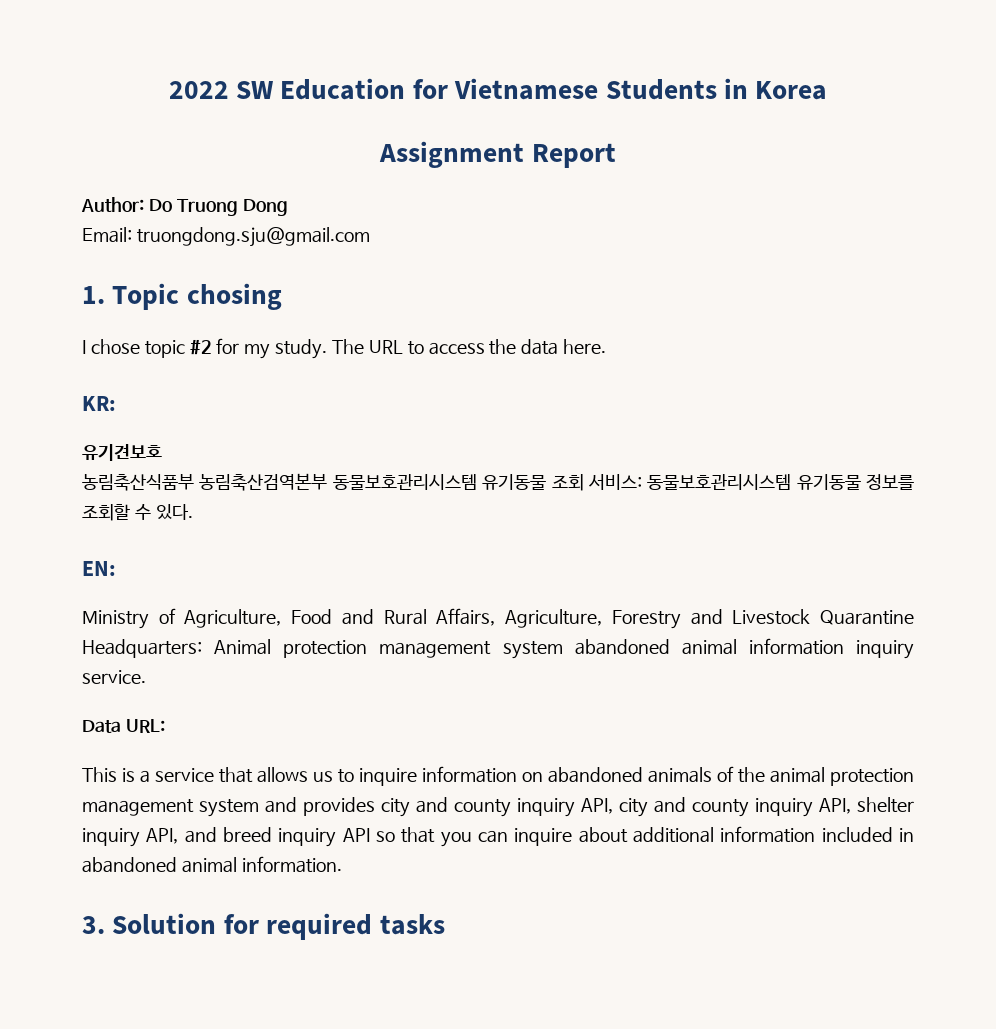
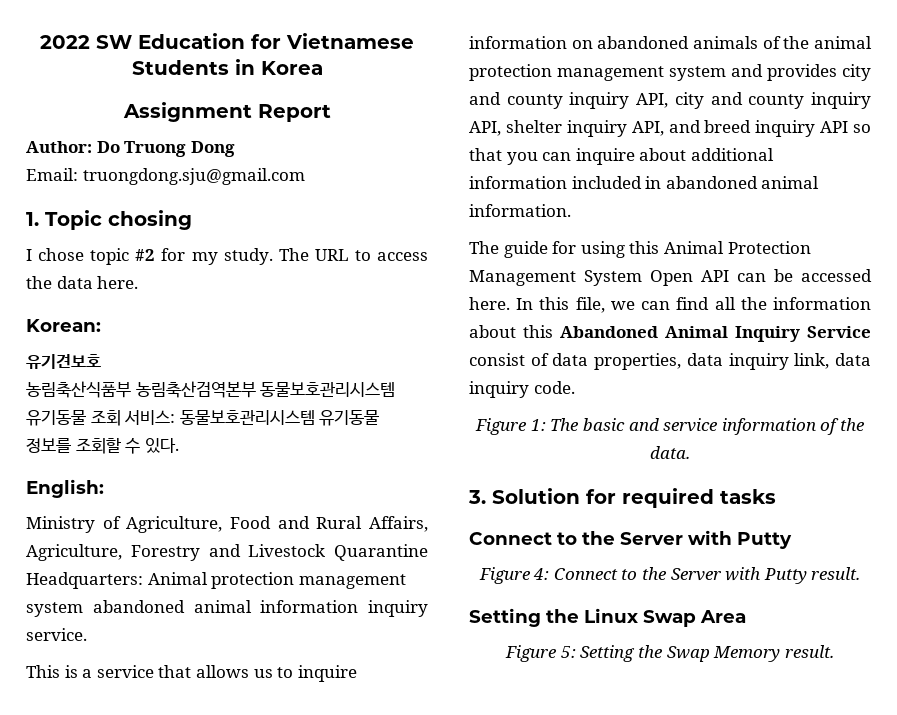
[82,396,116,411] KR: -> [26,319,101,332] Korean:
[82,561,116,576] EN: -> [26,479,104,498] English:
[82,719,165,733] // Data URL: -> (87, 634) none
(342, 864) none -> [469,241,811,258] [469,269,872,286] [469,297,871,313] [469,325,871,342] [469,353,871,370] [469,381,575,398] [475,418,865,435] [650,446,690,459] // The guide for using this Animal Protection Management System Open API can be accessed here. In this file, we can find all the information about this Abandoned Animal Inquiry Service consist of data properties, data inquiry link, data inquiry code. // Figure 1: The basic and service information of the data.
(445, 924) none -> [469,530,792,549] [478,567,861,584] [469,608,746,627] [505,645,834,662] // Connect to the Server with Putty // Figure 4: Connect to the Server with Putty result. // Setting the Linux Swap Area // Figure 5: Setting the Swap Memory result.

